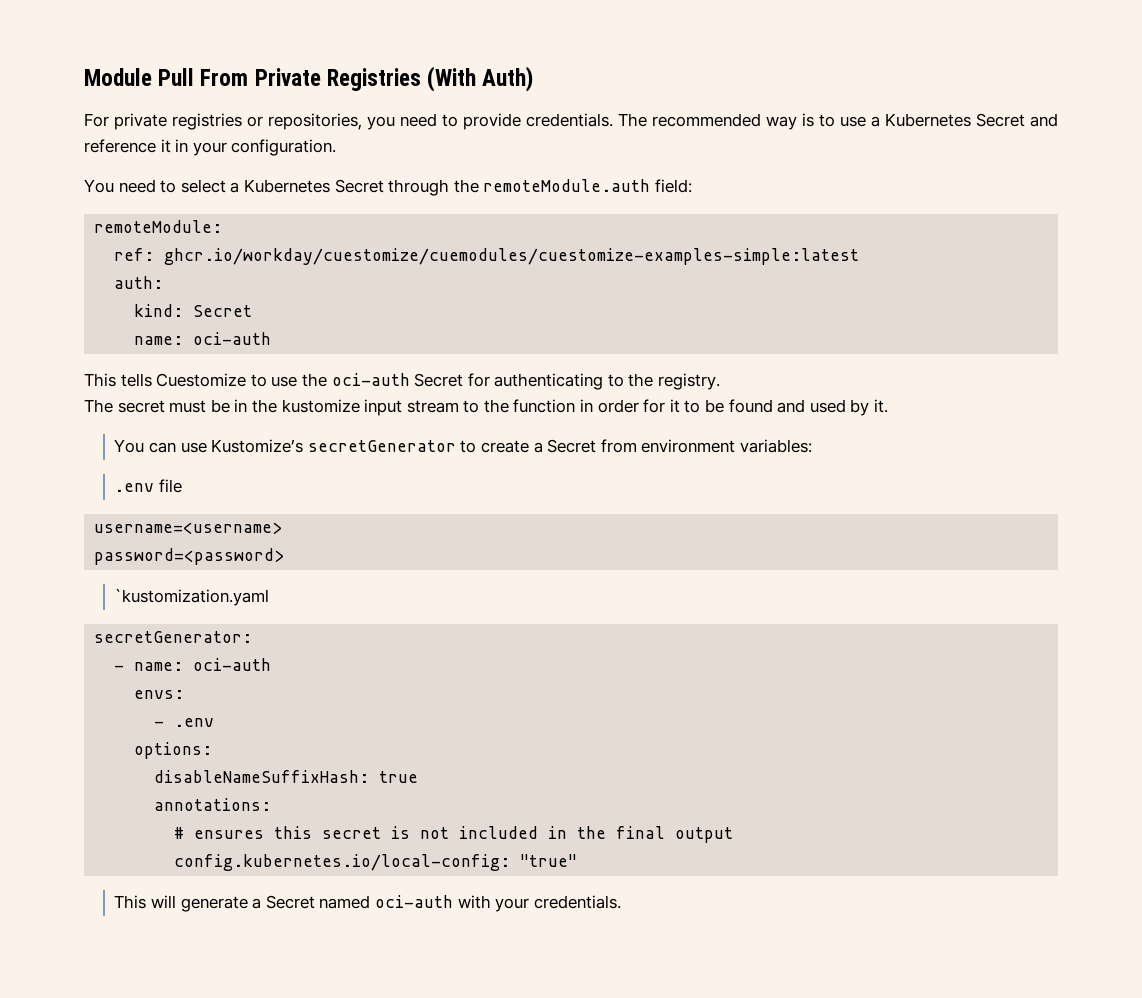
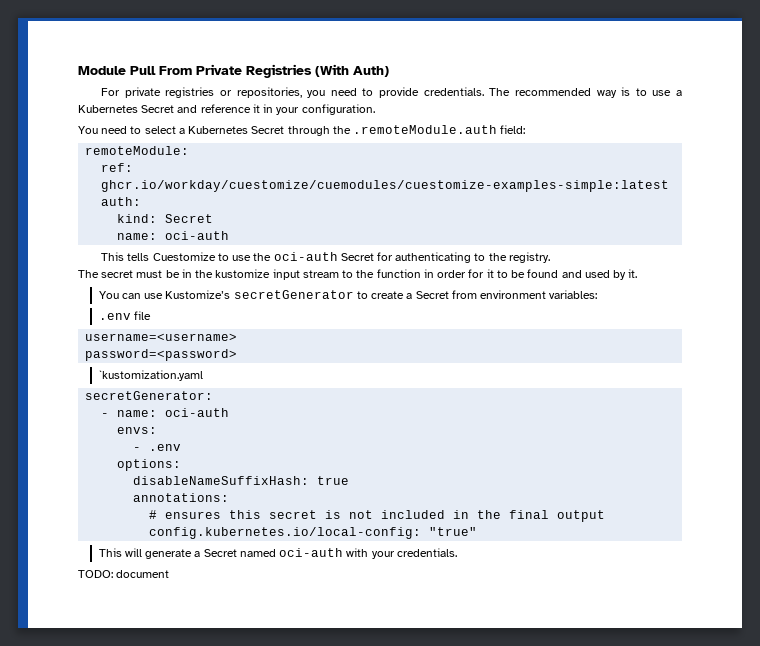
[483,179,651,192] remoteModule.auth -> [353,125,498,134] .remoteModule.auth
(621, 902) none -> [78,570,170,578] // TODO: document

